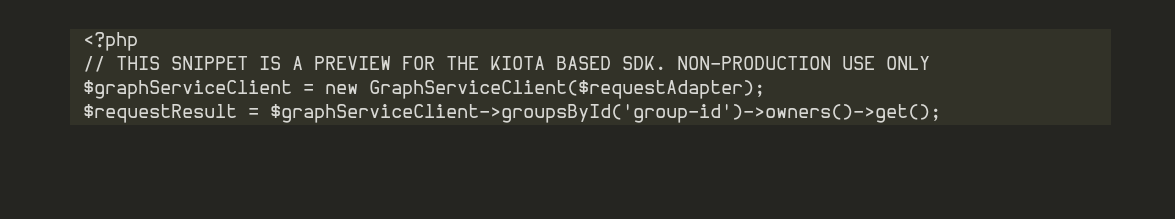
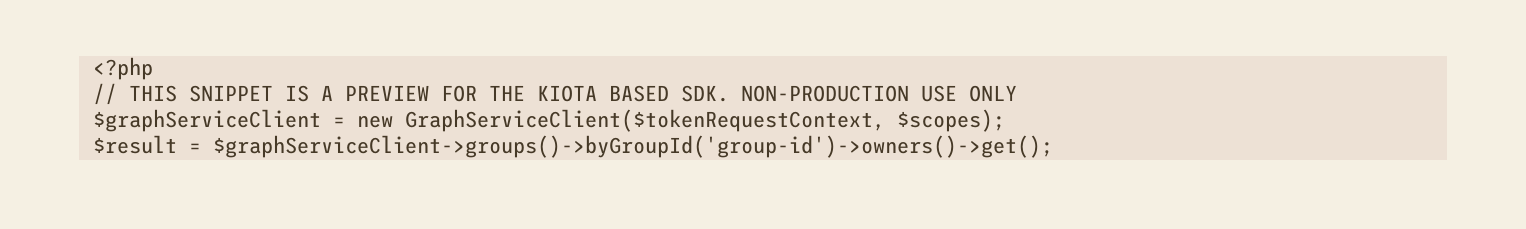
[368,80,765,99] [82,104,941,123] GraphServiceClient($requestAdapter); // $requestResult = $graphServiceClient->groupsById('group-id')->owners()->get(); -> [404,109,1005,132] [92,135,1053,158] GraphServiceClient($tokenRequestContext, $scopes); // $result = $graphServiceClient->groups()->byGroupId('group-id')->owners()->get();

